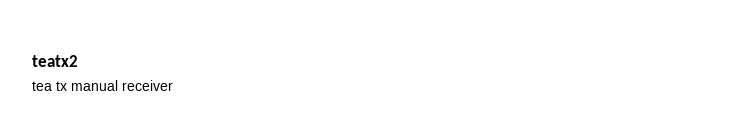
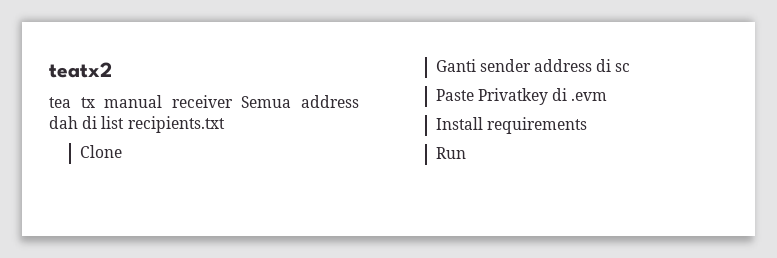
(173, 85) none -> [241,95,359,108] [49,116,225,133] [79,145,122,158] [435,59,631,72] [435,88,608,105] [435,117,587,134] [435,147,466,159] Semua address dah di list recipients.txt // Clone // Ganti sender address di sc // Paste Privatkey di .evm // Install requirements // Run

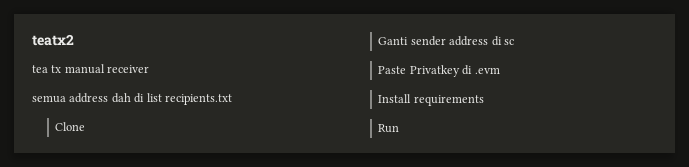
[241,96,292,108] Semua -> [32,95,66,103] // semua

